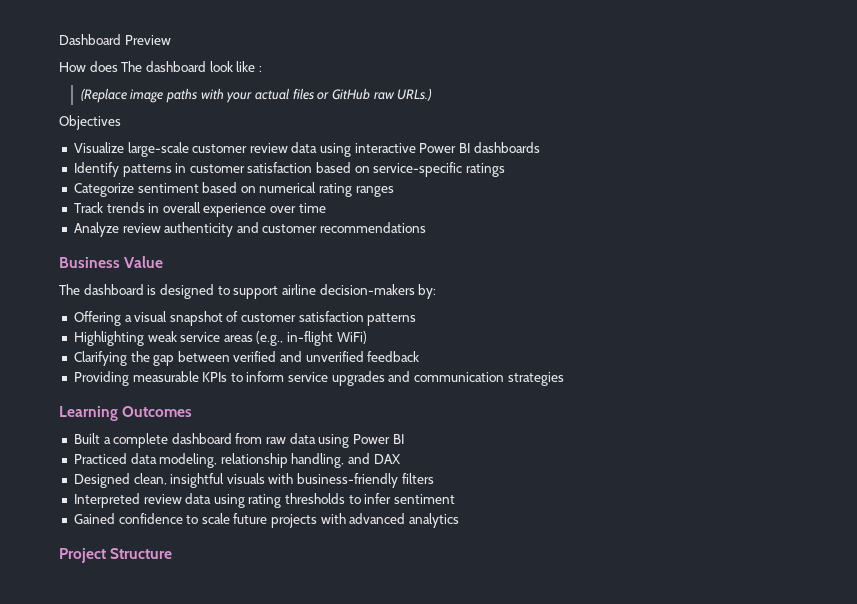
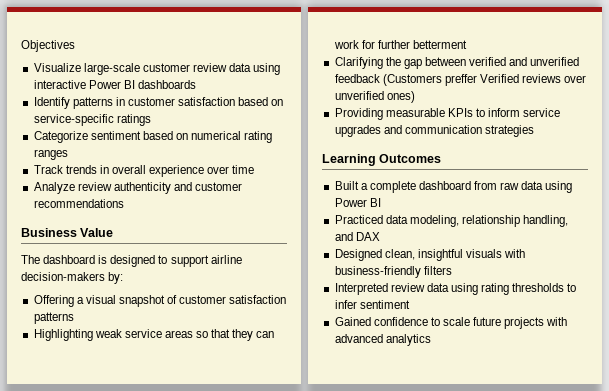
[59,34,171,45] [59,61,262,72] [80,88,433,103] Dashboard Preview // How does The dashboard look like : // (Replace image paths with your actual files or GitHub raw URLs.) // -> (21, 46) none
[256,331,367,346] (e.g., in-flight WiFi) -> [196,329,275,341] [333,40,467,49] so that they can work for further betterment
(420, 356) none -> [382,74,587,86] [334,91,415,103] (Customers preffer Verified reviews over unverified ones)
[59,548,173,563] // Project Structure -> (431, 340) none

